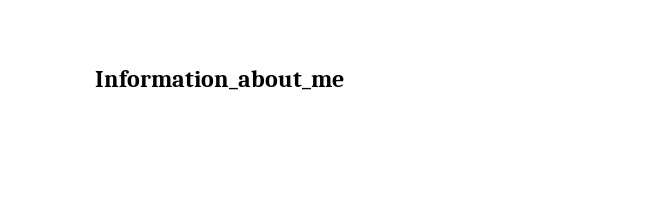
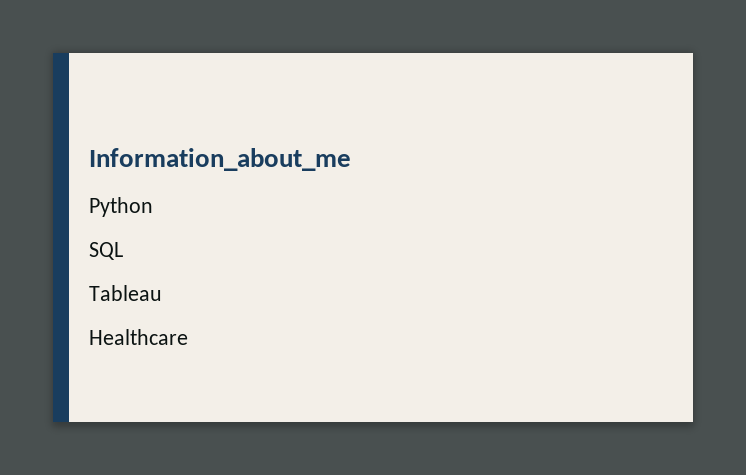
(344, 80) none -> [89,197,153,217] [89,242,123,260] [89,285,162,301] [89,329,188,345] // Python // SQL // Tableau // Healthcare

